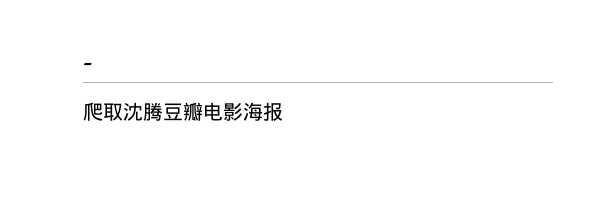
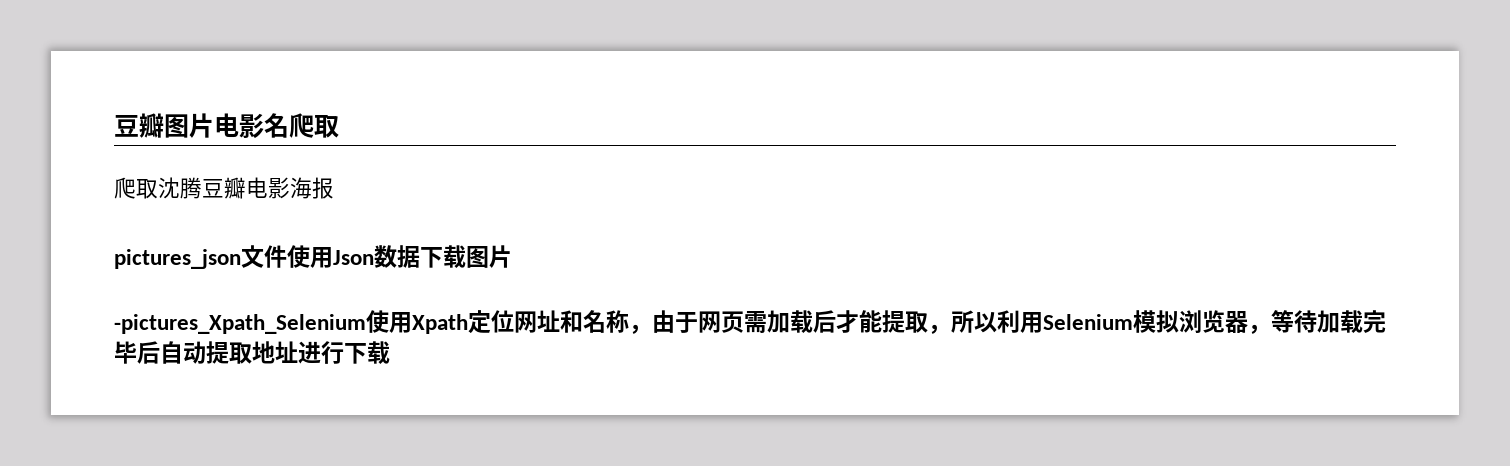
[83,63,93,71] - -> [114,113,339,139] 豆瓣图片电影名爬取
(283, 111) none -> [114,245,512,269] [114,310,1386,334] [114,341,390,364] // pictures_json文件使用Json数据下载图片 // -pictures_Xpath_Selenium使用Xpath定位网址和名称，由于网页需加载后才能提取，所以利用Selenium模拟浏览器，等待加载完毕后自动提取地址进行下载

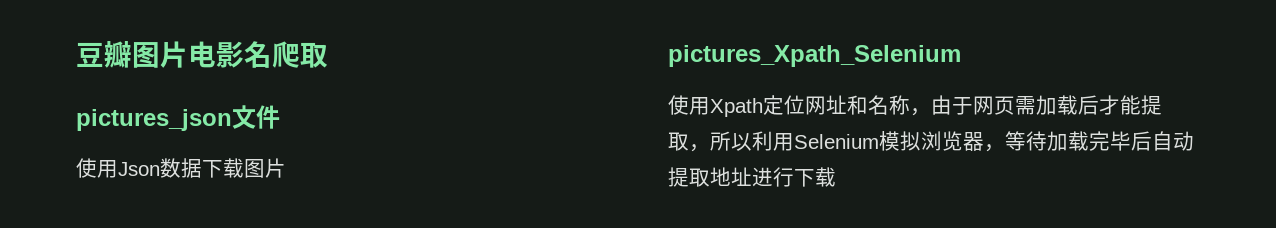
[114,177,334,199] // 爬取沈腾豆瓣电影海报 -> (328, 55) none
(287, 256) none -> (280, 117) //
[114,314,366,334] -pictures_Xpath_Selenium -> [668,45,961,67] pictures_Xpath_Selenium //

